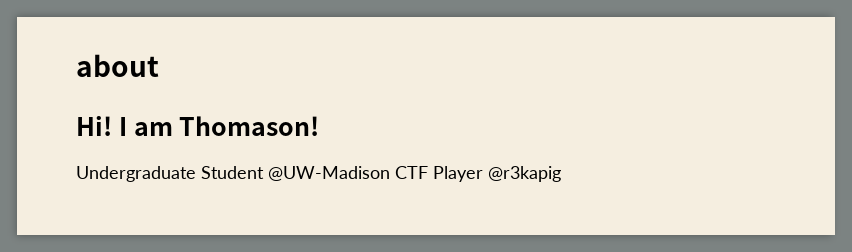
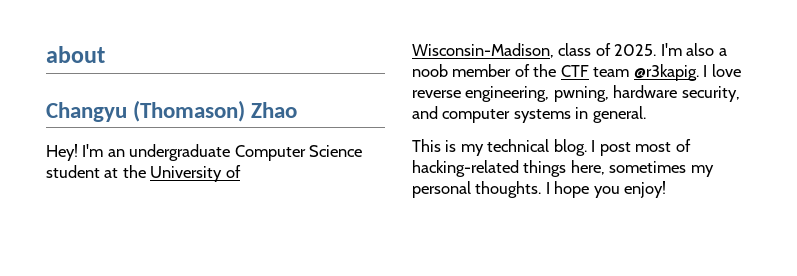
[76,116,320,136] [76,166,561,182] Hi! I am Thomason! // Undergraduate Student @UW-Madison CTF Player @r3kapig -> [46,100,298,122] [46,144,363,161] [46,165,241,182] [412,43,727,58] [412,64,741,81] [412,85,740,102] [412,106,646,123] [412,139,691,156] [412,160,714,177] [412,181,667,198] Changyu (Thomason) Zhao // Hey! I'm an undergraduate Computer Science student at the University of Wisconsin-Madison, class of 2025. I'm also a noob member of the CTF team @r3kapig. I love reverse engineering, pwning, hardware security, and computer systems in general. // This is my technical blog. I post most of hacking-related things here, sometimes my personal thoughts. I hope you enjoy!

